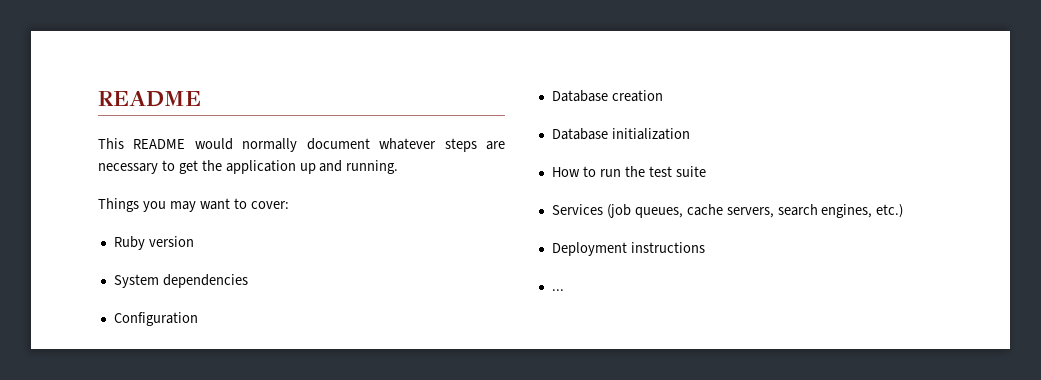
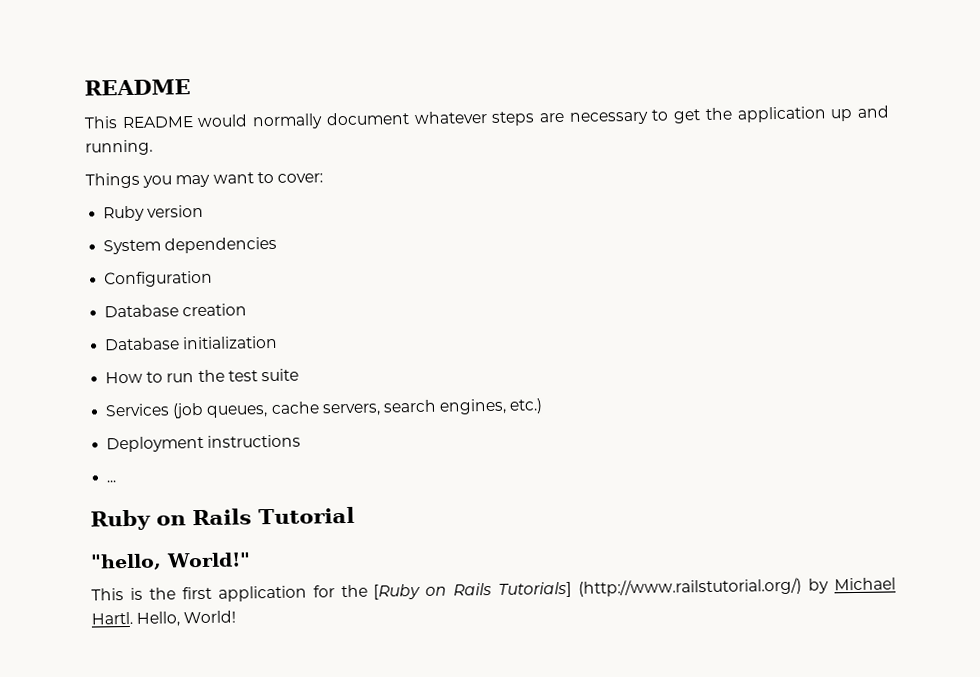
(564, 290) none -> [90,506,355,531] [90,552,251,571] [91,577,896,602] [91,610,237,627] // Ruby on Rails Tutorial // "hello, World!" // This is the first application for the [Ruby on Rails Tutorials] (http://www.railstutorial.org/) by Michael Hartl. Hello, World!

